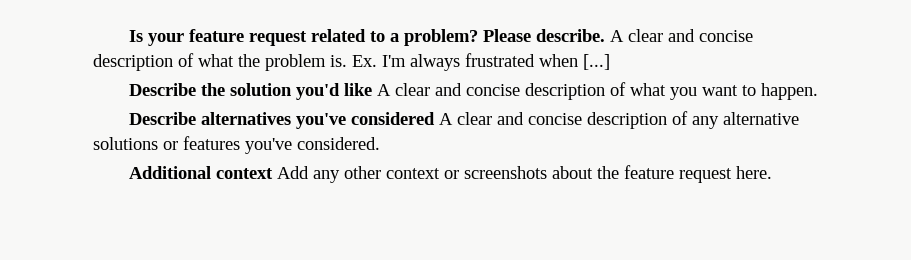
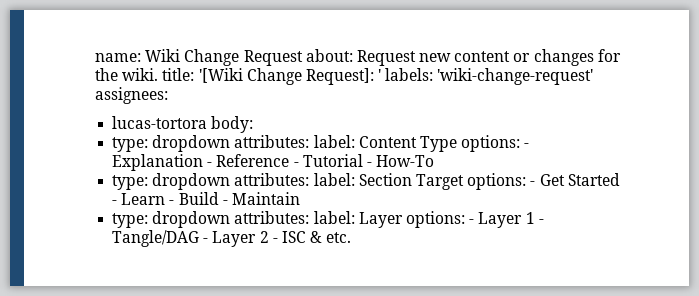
[128,29,753,46] [93,53,610,71] [128,82,818,100] [128,111,799,129] [93,136,380,154] [128,165,772,183] Is your feature request related to a problem? Please describe. A clear and concise description of what the problem is. Ex. I'm always frustrated when [...] // Describe the solution you'd like A clear and concise description of what you want to happen. // Describe alternatives you've considered A clear and concise description of any alternative solutions or features you've considered. // Additional context Add any other context or screenshots about the feature request here. -> [95,49,621,66] [95,68,594,85] [95,87,168,104] [112,116,254,133] [112,135,530,152] [112,154,435,171] [112,173,620,190] [112,192,300,205] [112,211,544,228] [112,230,352,247] name: Wiki Change Request about: Request new content or changes for the wiki. title: '[Wiki Change Request]: ' labels: 'wiki-change-request' assignees: // lucas-tortora body: // type: dropdown attributes: label: Content Type options: - Explanation - Reference - Tutorial - How-To // type: dropdown attributes: label: Section Target options: - Get Started - Learn - Build - Maintain // type: dropdown attributes: label: Layer options: - Layer 1 - Tangle/DAG - Layer 2 - ISC & etc.

